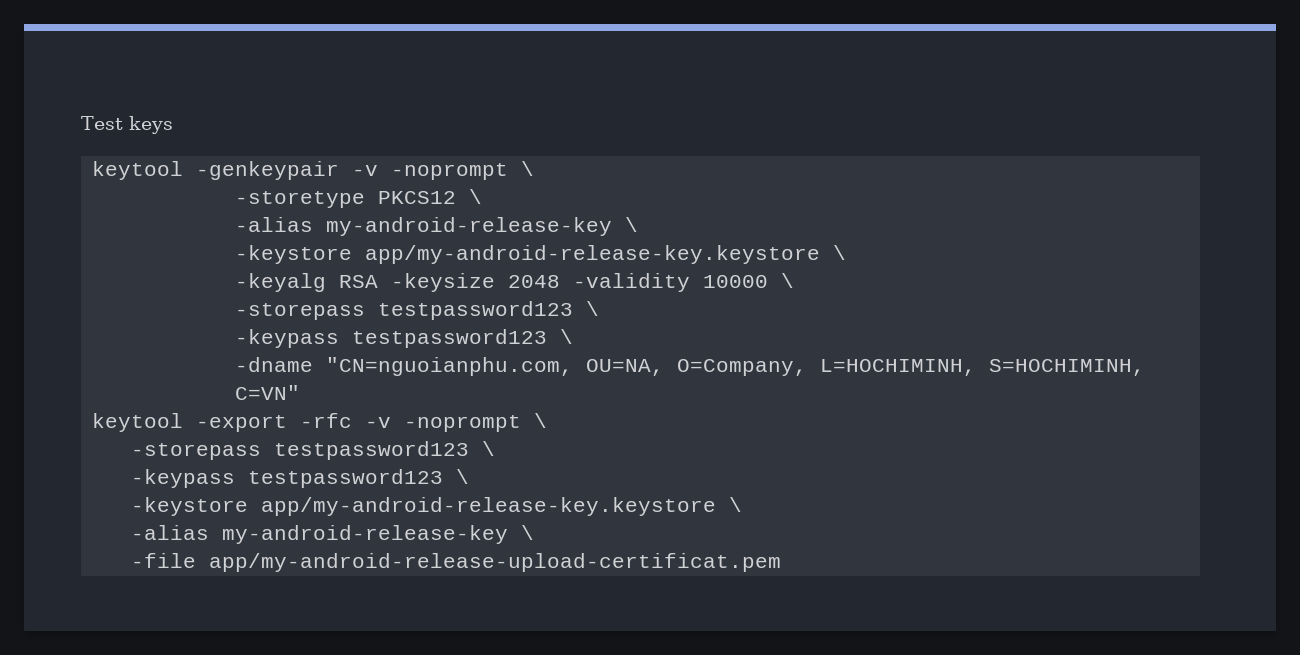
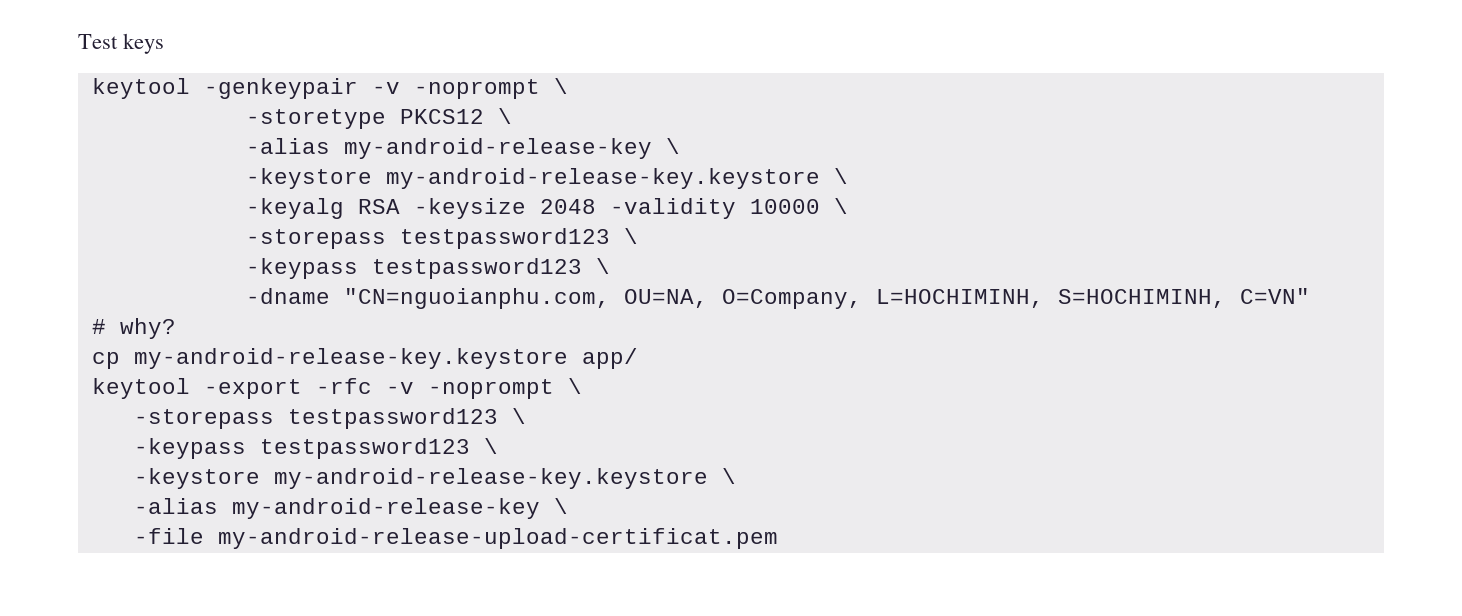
[365,245,821,264] app/my-android-release-key.keystore -> [385,168,820,189] my-android-release-key.keystore
(301, 392) none -> [91,318,176,339] [91,348,638,369] // # why? // cp my-android-release-key.keystore app/
[261,497,717,516] app/my-android-release-key.keystore -> [273,468,708,489] my-android-release-key.keystore
[209,553,782,572] app/my-android-release-upload-certificat.pem -> [217,528,778,549] my-android-release-upload-certificat.pem

